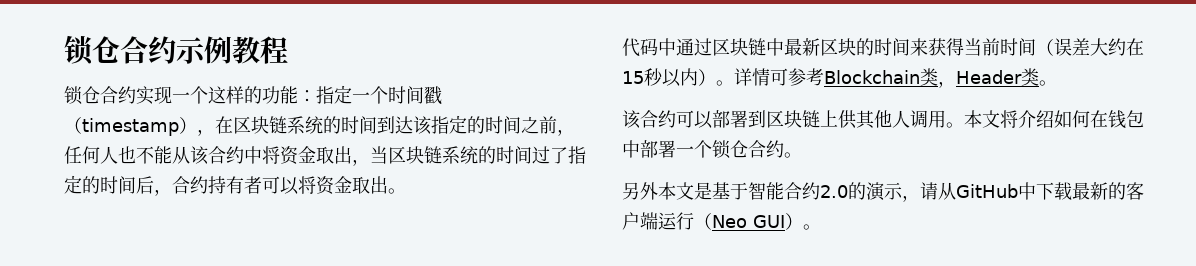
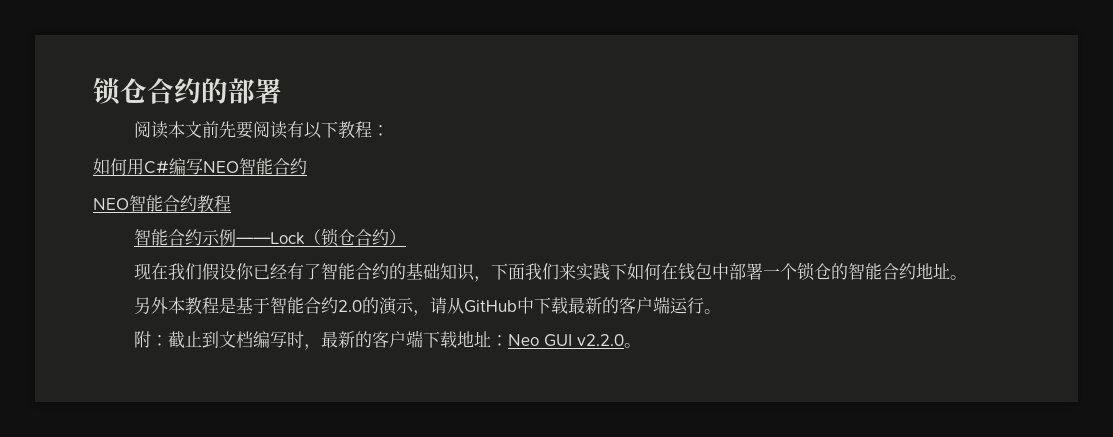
[64,35,288,65] [64,85,442,105] [64,115,575,136] [64,146,586,166] [64,175,406,196] [622,38,1144,57] [622,68,1057,88] [622,110,1054,129] 锁仓合约示例教程 // 锁仓合约实现一个这样的功能：指定一个时间戳（timestamp），在区块链系统的时间到达该指定的时间之前，任何人也不能从该合约中将资金取出，当区块链系统的时间过了指定的时间后，合约持有者可以将资金取出。 // 代码中通过区块链中最新区块的时间来获得当前时间（误差大约在15秒以内）。详情可参考Blockchain类，Header类。 // 该合约可以部署到区块链上供其他人调用。本文将介绍 -> [93,77,282,105] [134,121,390,139] [93,158,307,175] [93,195,231,213] [134,228,407,247] [134,263,628,282] 锁仓合约的部署 // 阅读本文前先要阅读有以下教程： // 如何用C#编写NEO智能合约 // NEO智能合约教程 // 智能合约示例——Lock（锁仓合约） // 现在我们假设你已经有了智能合约的基础知识，下面我们来实践下
[748,140,784,158] 合约 -> [831,263,951,280] 的智能合约地址
[676,182,694,200] 文 -> [185,297,220,315] 教程
[694,213,712,230] （ -> [704,309,722,314] [134,330,509,350] 。 // 附：截止到文档编写时，最新的客户端下载地址：
[785,213,803,230] ） -> [576,334,624,346] v2.2.0

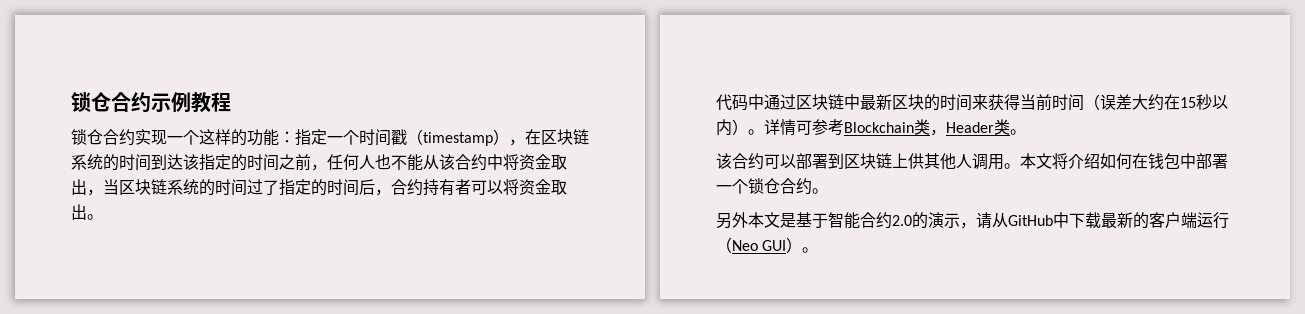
[93,77,282,105] [134,121,390,139] [93,158,307,175] [93,195,231,213] [134,228,407,247] [134,263,628,282] 锁仓合约的部署 // 阅读本文前先要阅读有以下教程： // 如何用C#编写NEO智能合约 // NEO智能合约教程 // 智能合约示例——Lock（锁仓合约） // 现在我们假设你已经有了智能合约的基础知识，下面我们来实践下 -> [71,92,231,113] [71,129,589,146] [71,154,567,171] [71,179,567,196] [71,204,103,220] [716,94,1228,111] [716,119,1026,136] [716,153,1100,170] 锁仓合约示例教程 // 锁仓合约实现一个这样的功能：指定一个时间戳（timestamp），在区块链系统的时间到达该指定的时间之前，任何人也不能从该合约中将资金取出，当区块链系统的时间过了指定的时间后，合约持有者可以将资金取出。 // 代码中通过区块链中最新区块的时间来获得当前时间（误差大约在15秒以内）。详情可参考Blockchain类，Header类。 // 该合约可以部署到区块链上供其他人调用。本文将介绍
[831,263,951,280] 的智能合约地址 -> [780,178,812,195] 合约
[185,297,220,315] 教程 -> [764,212,780,228] 文
[704,309,722,314] [134,330,509,350] 。 // 附：截止到文档编写时，最新的客户端下载地址： -> [716,237,732,253] （
[576,334,624,346] v2.2.0 -> [786,237,803,253] ）

